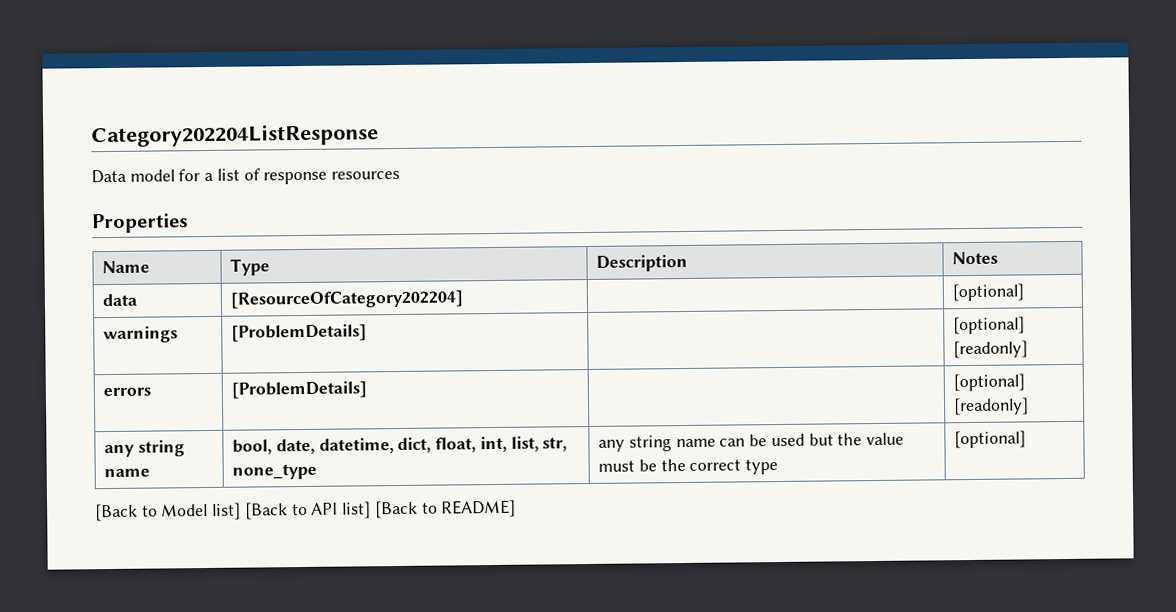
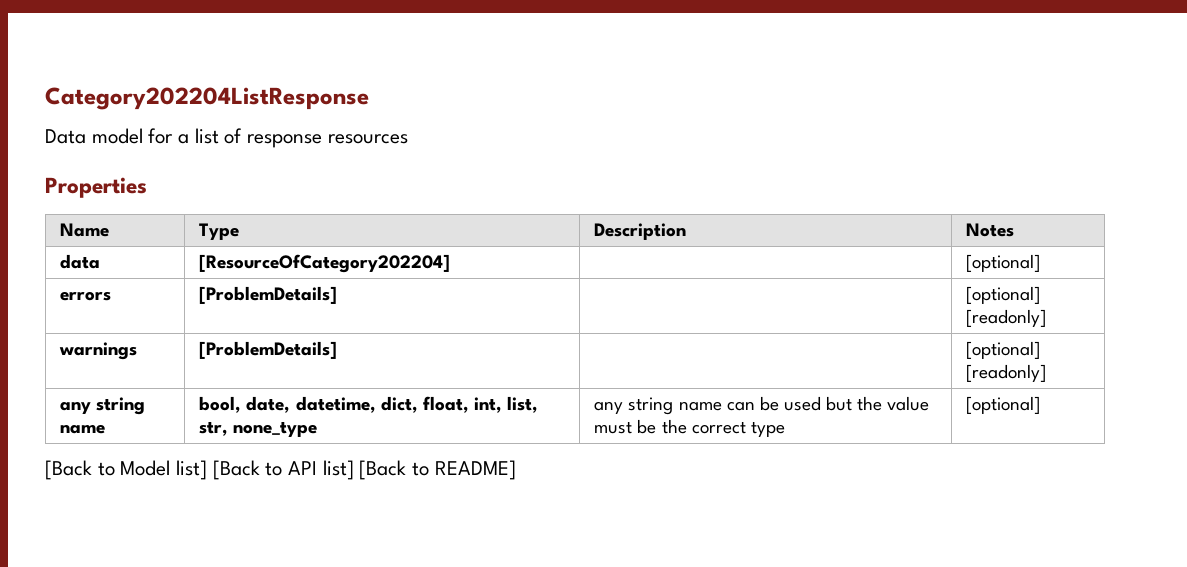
[103,325,179,344] [231,323,368,342] [953,316,1026,335] [953,340,1029,359] [103,387,152,397] warnings | [ProblemDetails] | | [optional] [readonly] // errors -> [60,291,112,301] [199,286,338,304] [966,286,1041,304] [966,309,1047,327] [59,342,138,360] errors | [ProblemDetails] | | [optional] [readonly] // warnings

